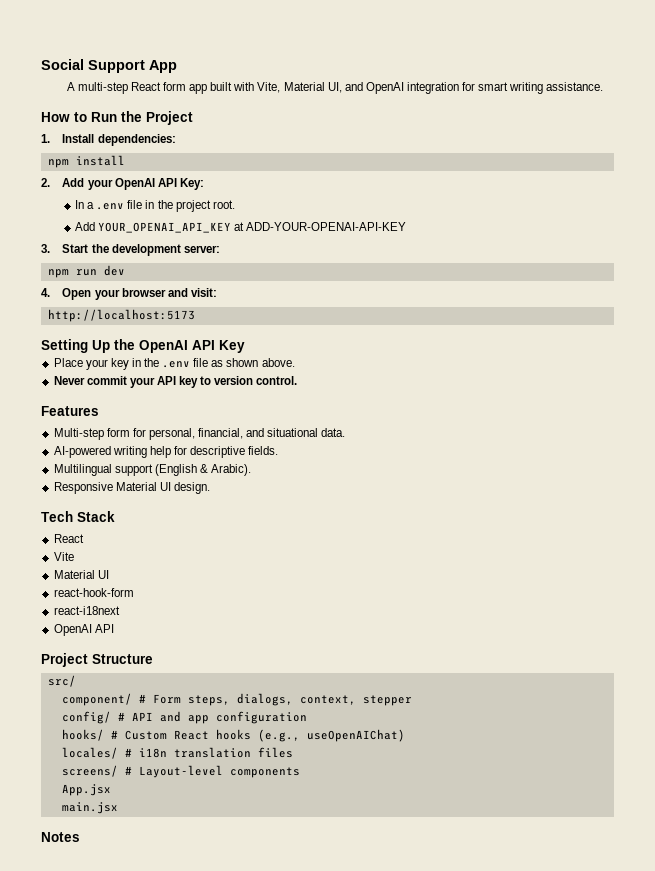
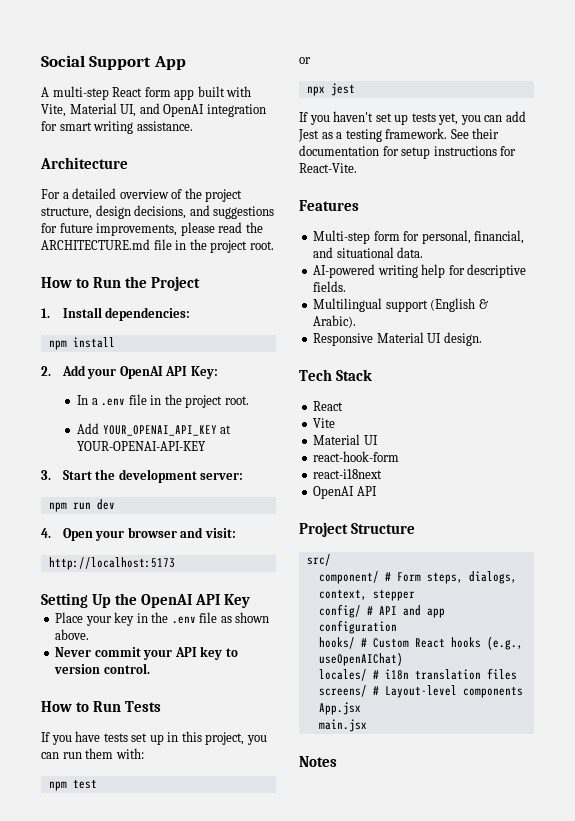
(604, 86) none -> [40,157,128,169] [41,188,243,202] [41,205,275,219] [41,222,263,236] [41,239,274,253] // Architecture // For a detailed overview of the project structure, design decisions, and suggestions for future improvements, please read the ARCHITECTURE.md file in the project root.
[246,222,407,231] ADD-YOUR-OPENAI-API-KEY -> [77,441,207,451] YOUR-OPENAI-API-KEY
(298, 380) none -> [41,701,162,712] [41,731,267,745] [41,748,144,759] [48,779,97,791] [299,57,311,64] [306,83,355,96] [299,111,526,125] [298,128,500,142] [299,145,517,159] [299,163,357,173] // How to Run Tests // If you have tests set up in this project, you can run them with: // npm test // or // npx jest // If you haven't set up tests yet, you can add Jest as a testing framework. See their documentation for setup instructions for React-Vite.

